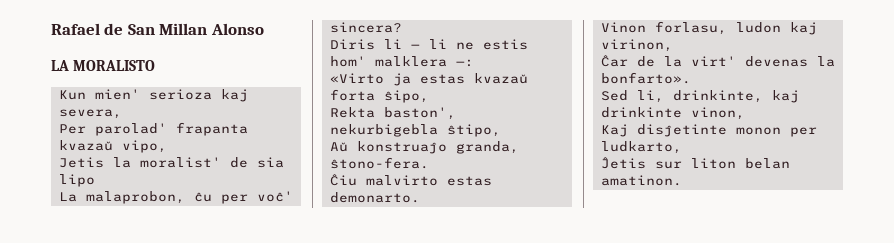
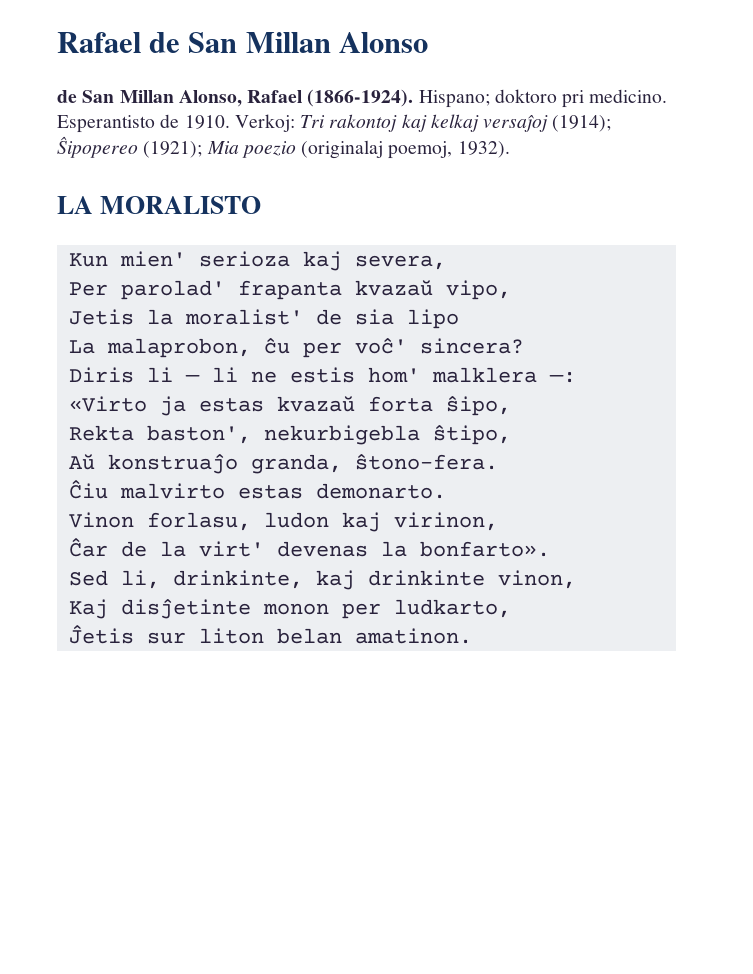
(264, 29) none -> [57,89,668,108] [57,114,612,133] [57,136,510,159] // de San Millan Alonso, Rafael (1866-1924). Hispano; doktoro pri medicino. Esperantisto de 1910. Verkoj: Tri rakontoj kaj kelkaj versaĵoj (1914); Ŝipopereo (1921); Mia poezio (originalaj poemoj, 1932).

